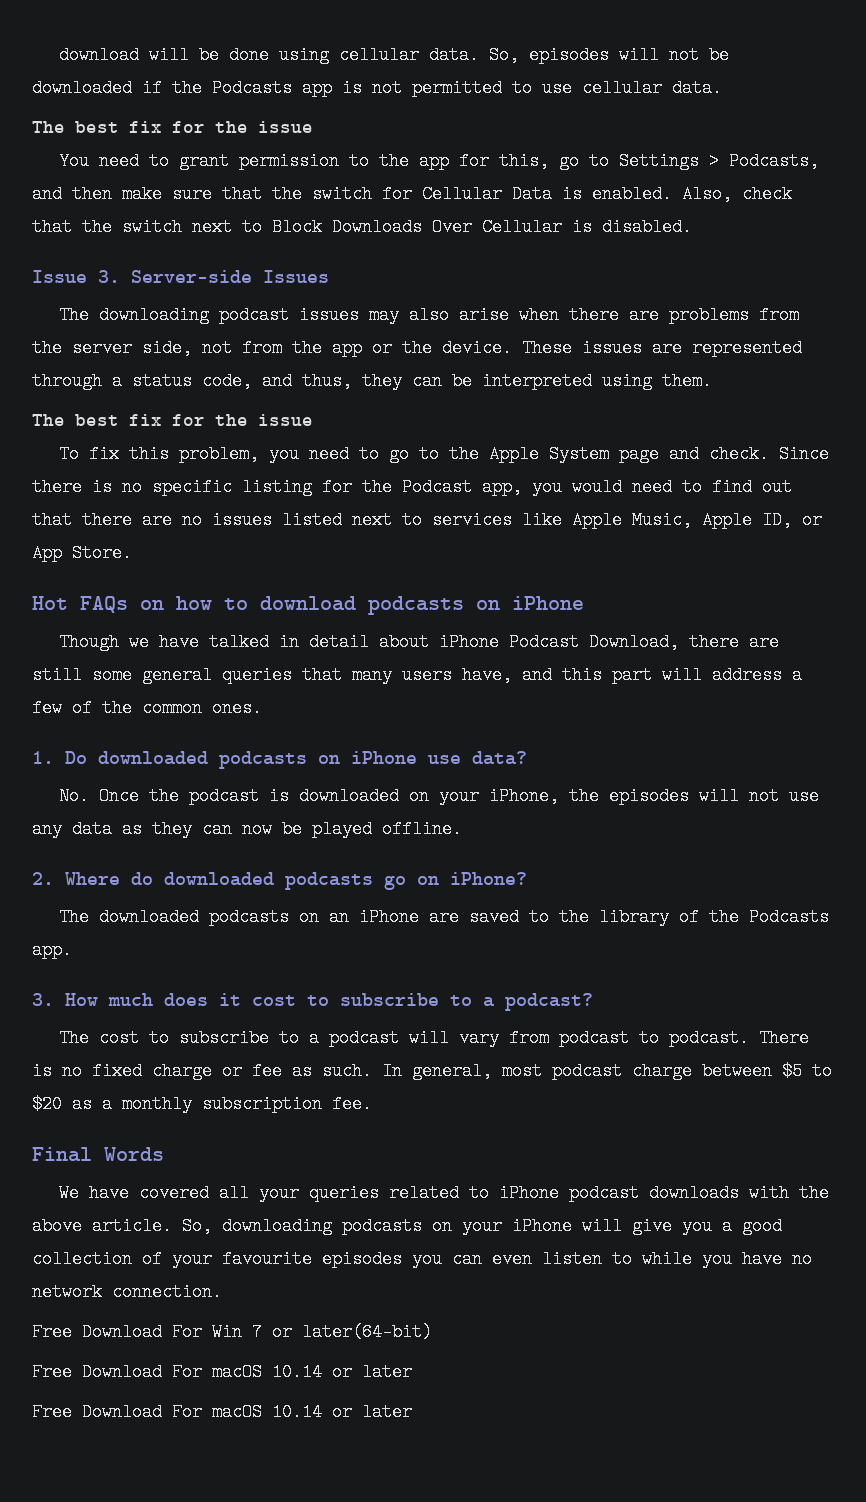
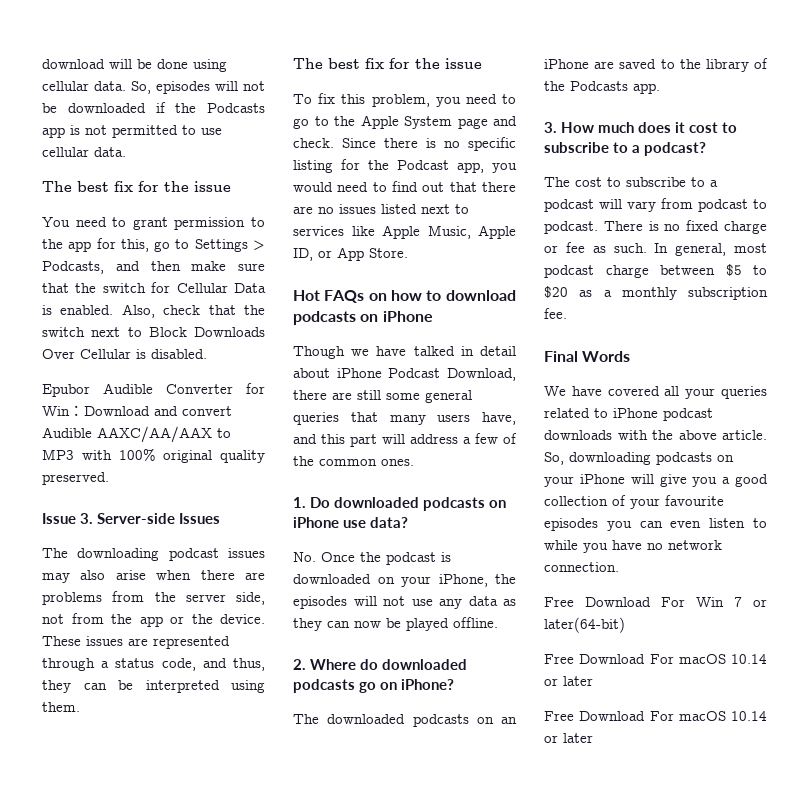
(692, 227) none -> [42,383,265,397] [42,405,232,416] [42,426,231,443] [42,448,265,463] [42,472,109,485] // Epubor Audible Converter for Win：Download and convert Audible AAXC/AA/AAX to MP3 with 100% original quality preserved.

